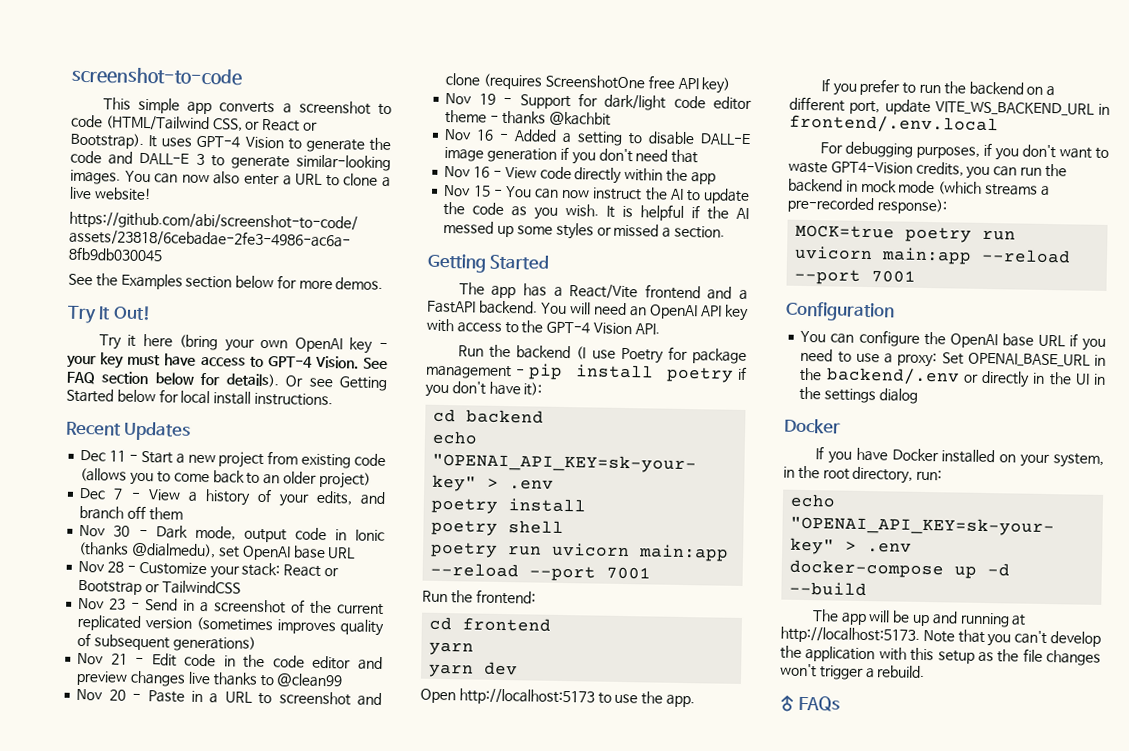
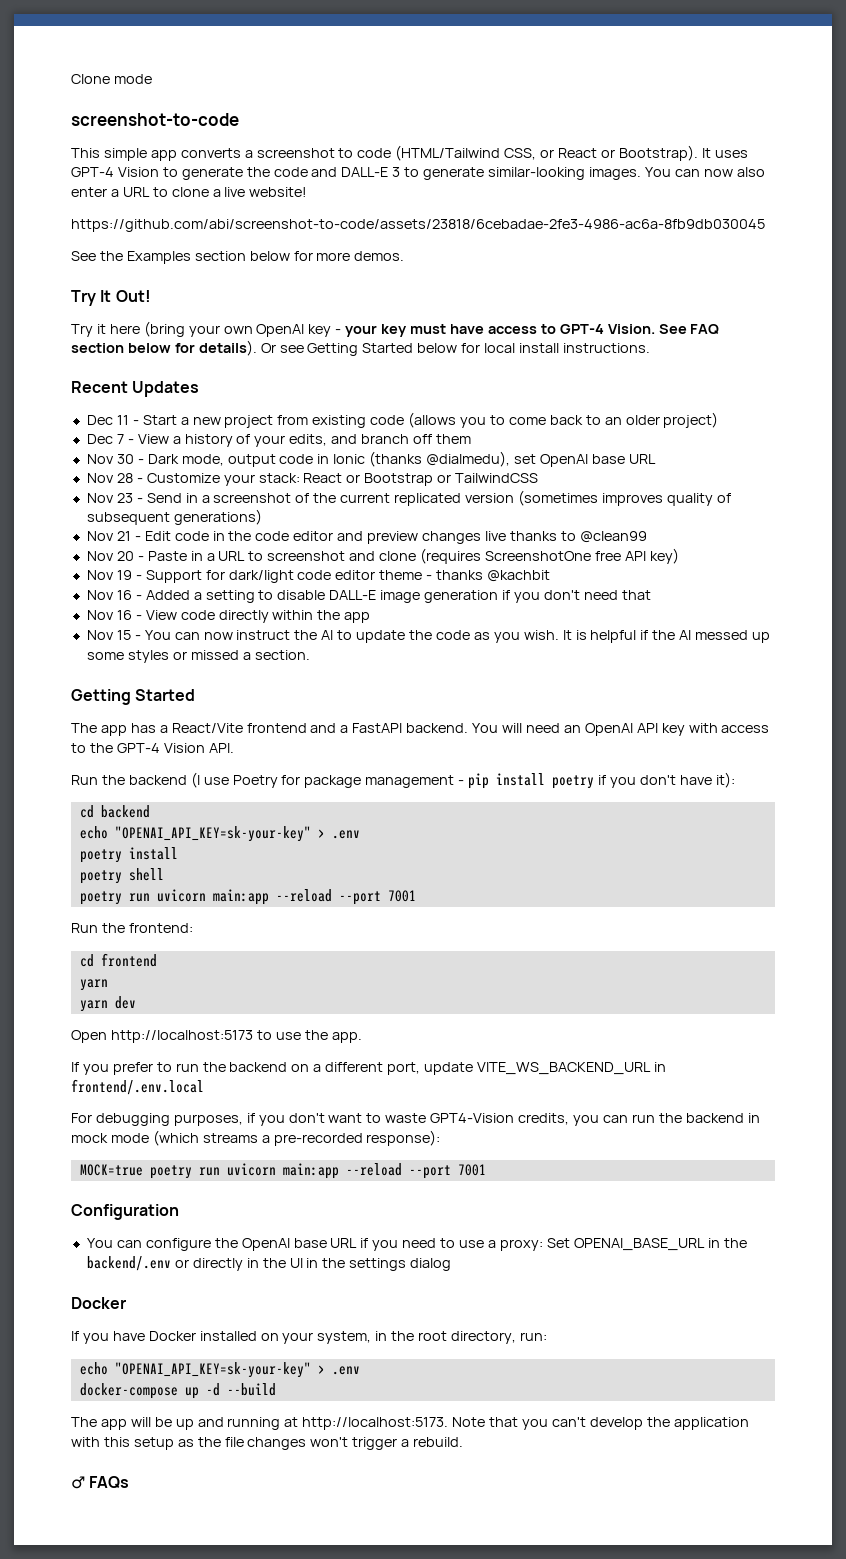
(71, 76) none -> [71,74,152,84] Clone mode //

